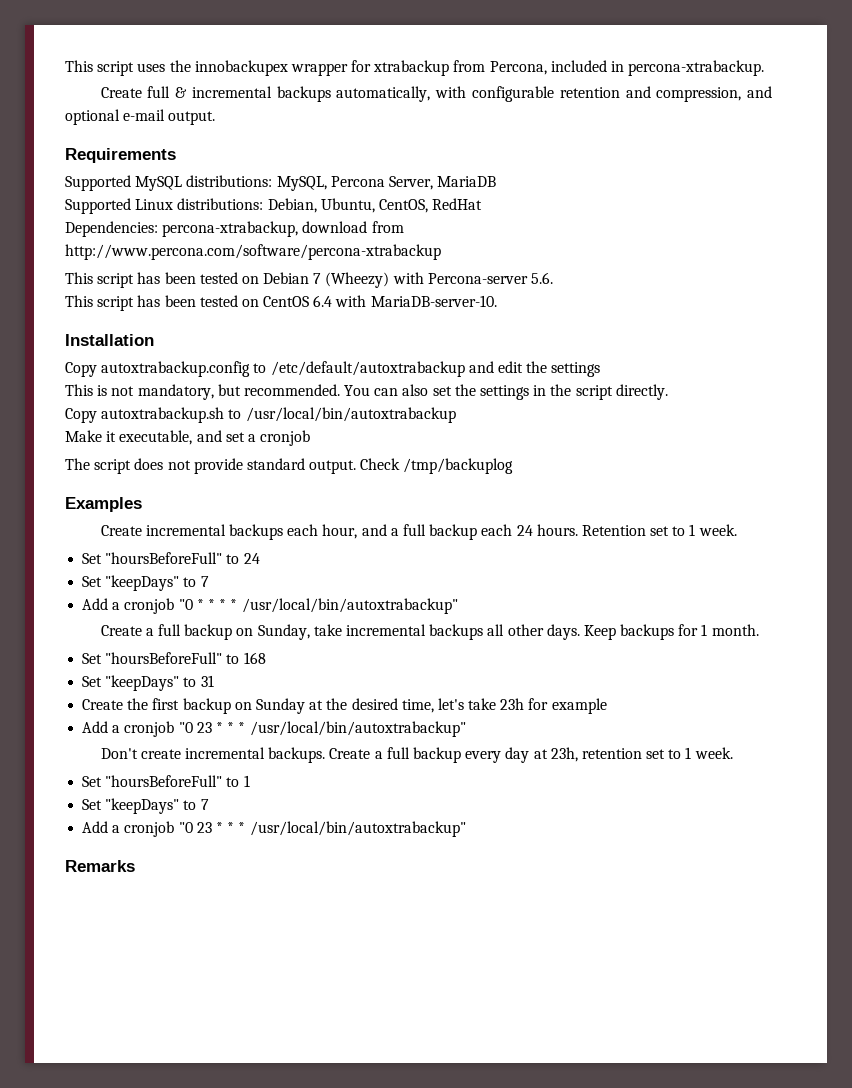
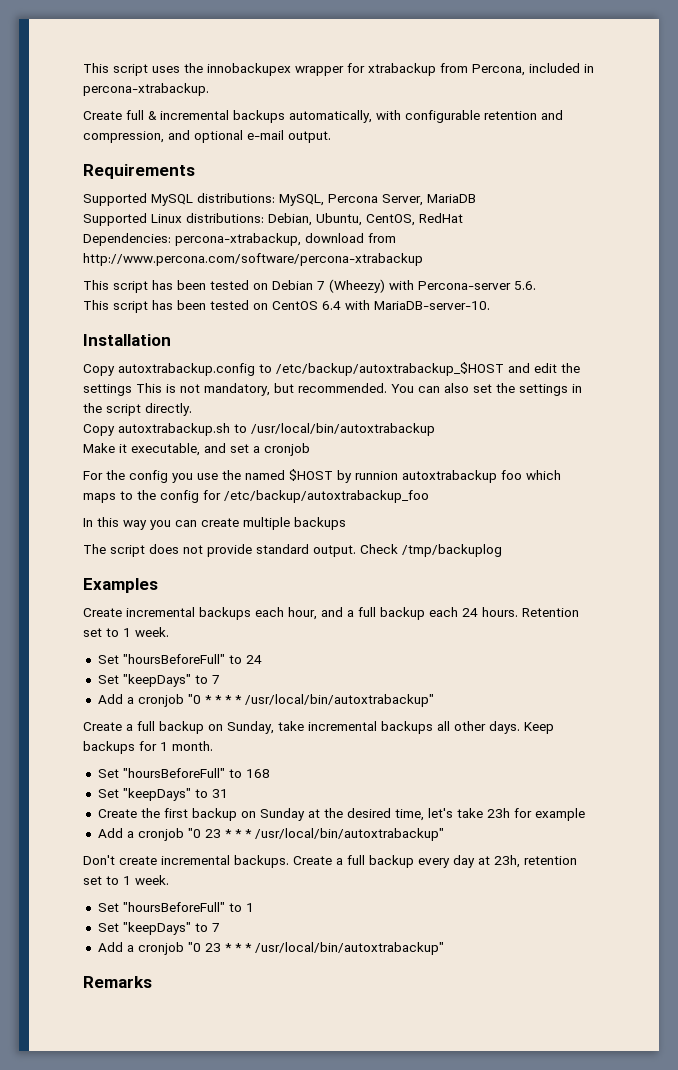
[270,361,465,377] /etc/default/autoxtrabackup -> [276,362,504,376] /etc/backup/autoxtrabackup_$HOST
(601, 369) // -> (132, 390) none
(311, 438) none -> [83,469,561,483] [83,490,429,503] [83,517,346,530] // For the config you use the named $HOST by runnion autoxtrabackup foo which maps to the config for /etc/backup/autoxtrabackup_foo // In this way you can create multiple backups

